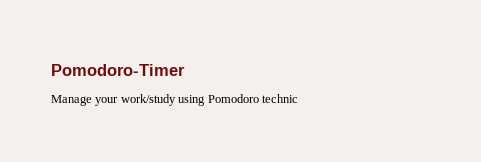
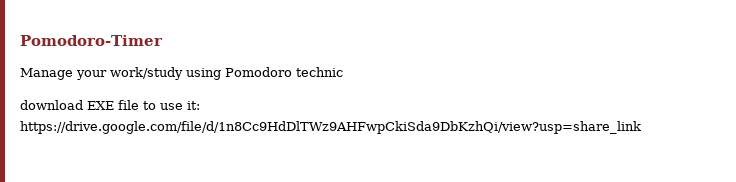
(298, 98) none -> [20,100,200,110] [20,121,641,134] // download EXE file to use it: https://drive.google.com/file/d/1n8Cc9HdDlTWz9AHFwpCkiSda9DbKzhQi/view?usp=share_link

